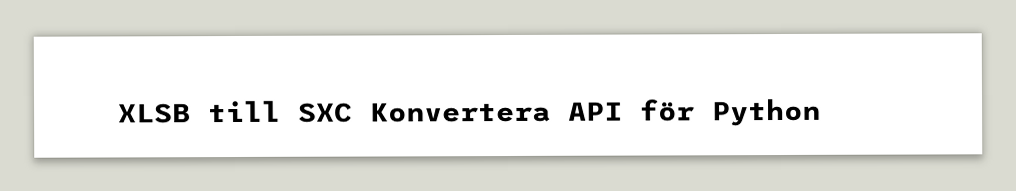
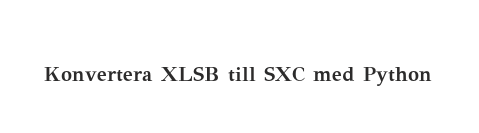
(118, 113) none -> [44,67,153,82] Konvertera
[370,99,695,123] Konvertera API för -> [313,67,355,82] med

